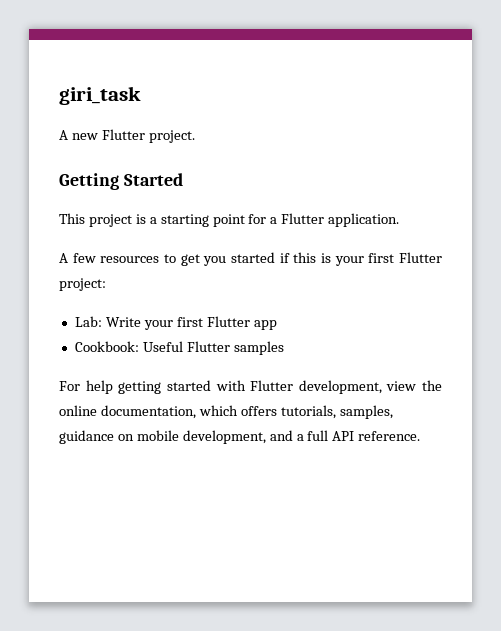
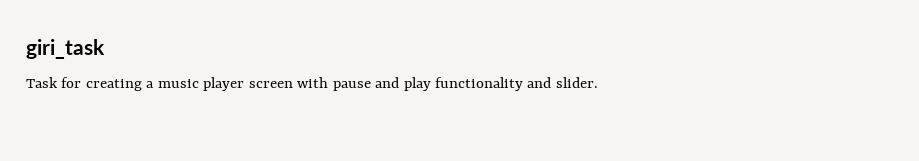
[59,129,195,143] [59,173,183,190] [59,213,400,227] [59,252,443,266] [59,278,106,291] [74,316,277,330] [74,341,284,355] [59,380,442,394] [59,405,393,419] [59,430,421,444] A new Flutter project. // Getting Started // This project is a starting point for a Flutter application. // A few resources to get you started if this is your first Flutter project: // Lab: Write your first Flutter app // Cookbook: Useful Flutter samples // For help getting started with Flutter development, view the online documentation, which offers tutorials, samples, guidance on mobile development, and a full API reference. -> [26,77,598,91] Task for creating a music player screen with pause and play functionality and slider.

